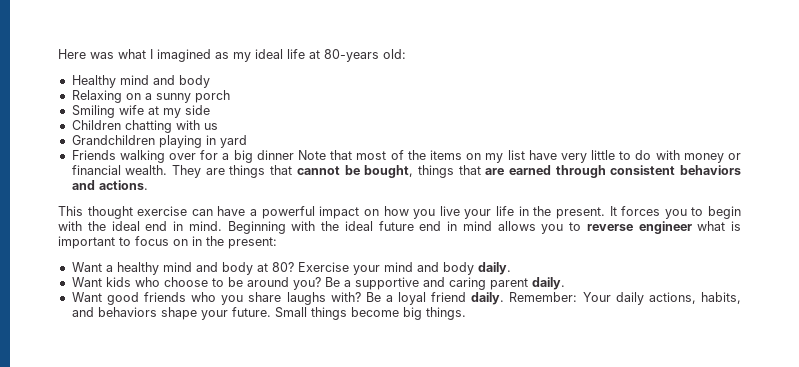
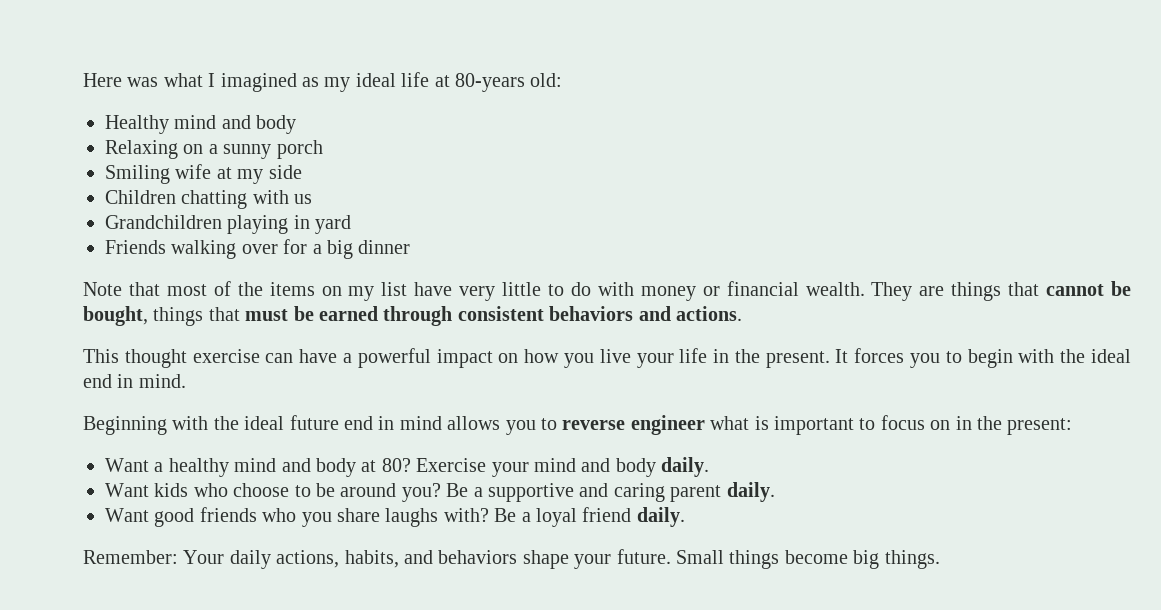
(294, 155) none -> (411, 247) //
[485,168,505,175] are -> [245,306,314,321] must be
(222, 226) none -> (186, 381) //
(505, 298) none -> (685, 517) //

